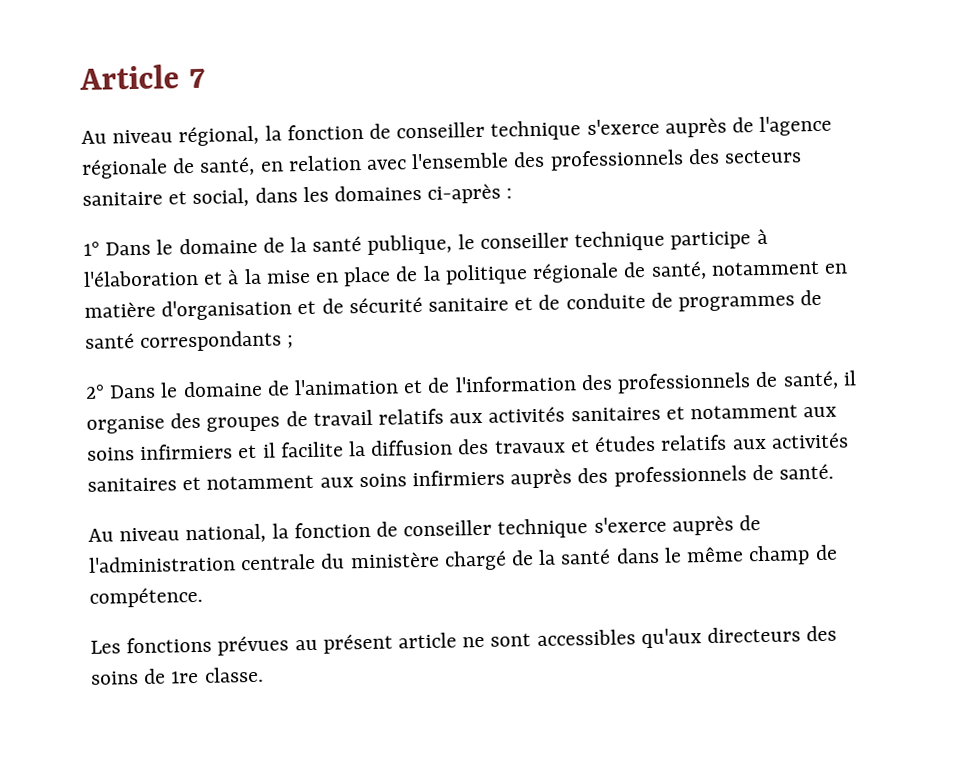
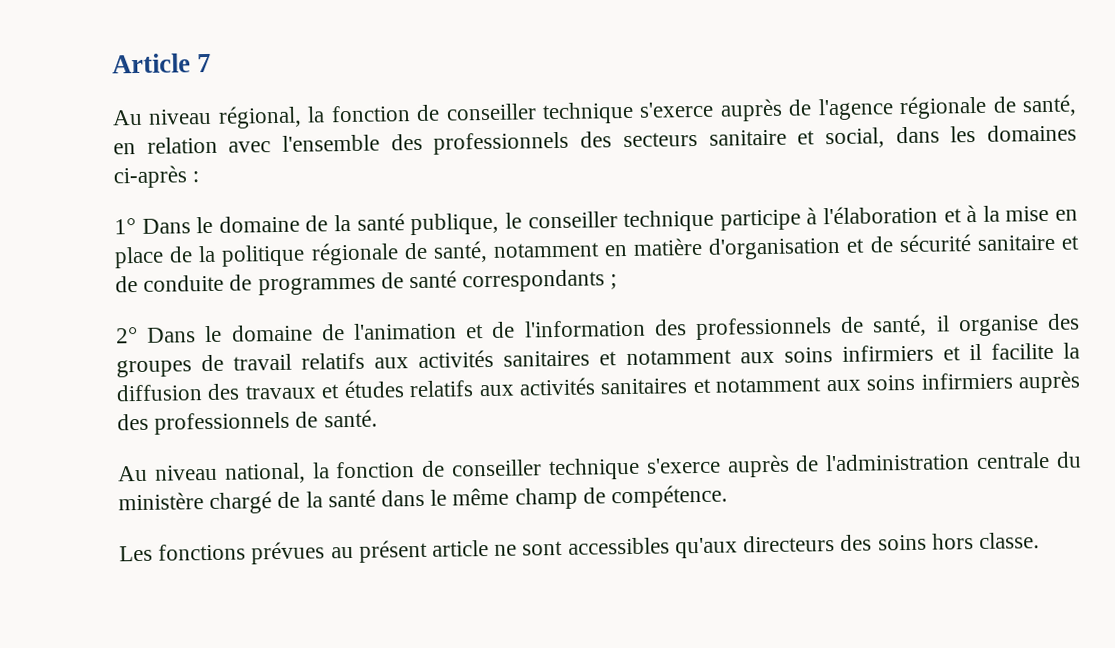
[143,668,200,684] de 1re -> [931,533,974,550] hors

